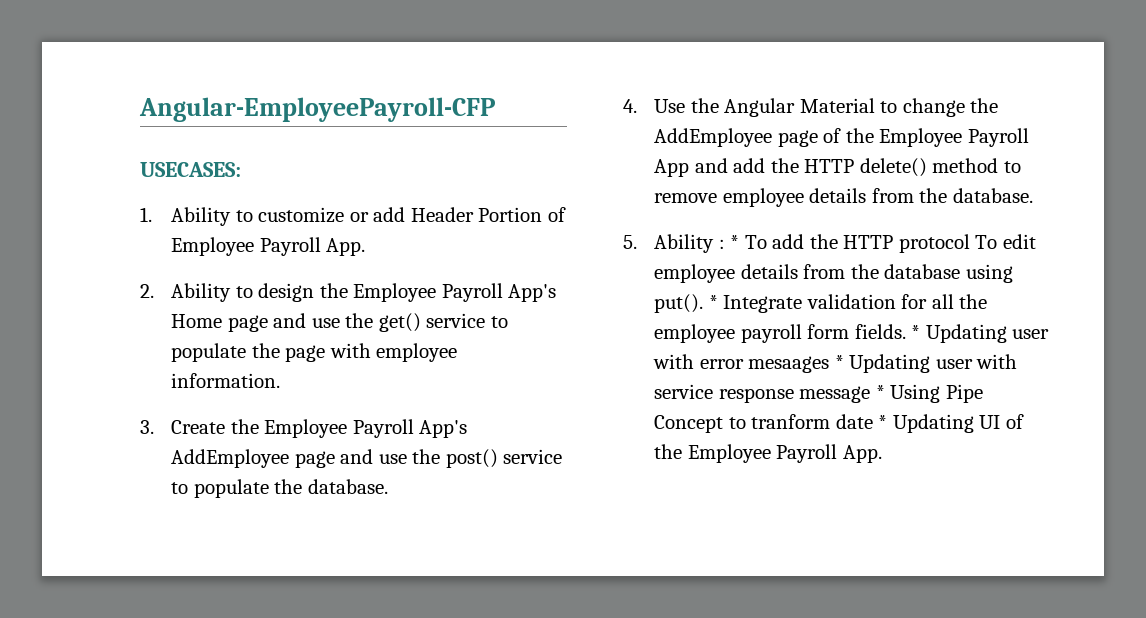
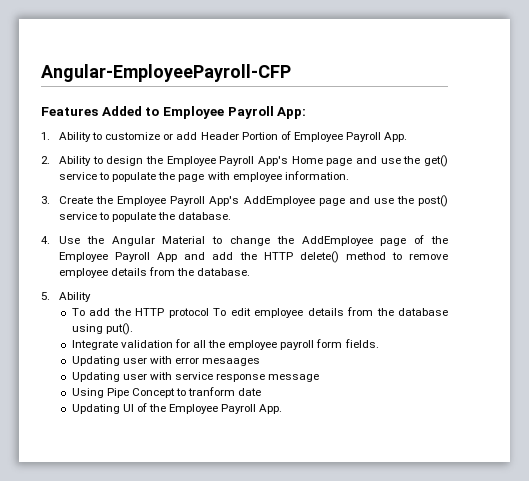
[140,162,241,177] USECASES: -> [41,106,307,119] Features Added to Employee Payroll App:
[718,235,740,249] : * -> (92, 297) //
[708,295,718,309] * -> (133, 329) //
[911,325,921,339] * -> (379, 343) //
[834,355,844,369] * -> (261, 362) //
[875,385,885,399] * -> (320, 378) //
[878,415,888,429] * -> (262, 392) //

